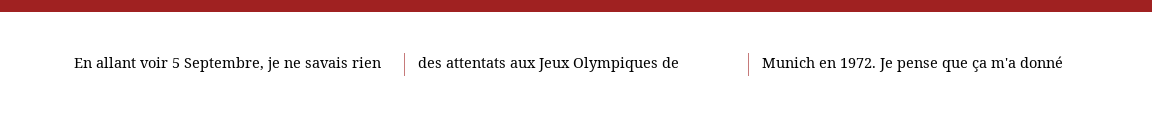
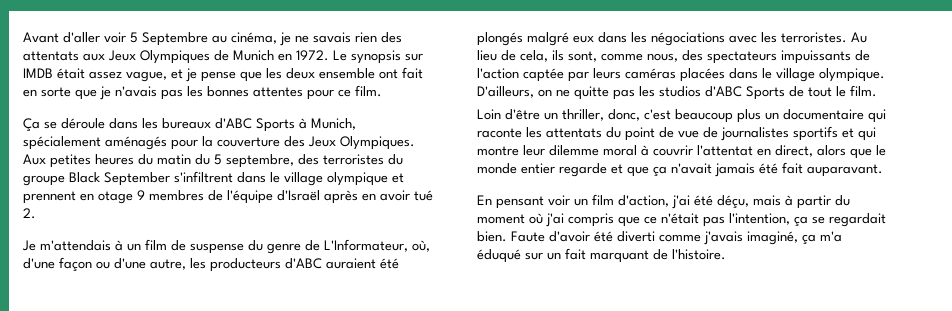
[74,57,264,72] En allant voir 5 Septembre, -> [23,32,277,46] Avant d'aller voir 5 Septembre au cinéma,
[879,56,1063,72] Je pense que ça m'a donné -> [333,50,423,64] [23,67,423,82] [23,85,382,100] [23,118,356,132] [23,136,415,150] [23,154,403,168] [23,171,404,186] [23,190,433,204] [23,208,36,219] [22,239,430,254] [23,257,399,272] [477,32,867,46] [477,50,870,64] [477,68,885,82] [477,85,877,100] [477,109,886,123] [477,126,876,141] [477,145,886,159] [477,162,883,177] [477,194,850,209] [477,213,886,227] [477,231,842,245] [477,248,726,263] Le synopsis sur IMDB était assez vague, et je pense que les deux ensemble ont fait en sorte que je n'avais pas les bonnes attentes pour ce film. // Ça se déroule dans les bureaux d'ABC Sports à Munich, spécialement aménagés pour la couverture des Jeux Olympiques. Aux petites heures du matin du 5 septembre, des terroristes du groupe Black September s'infiltrent dans le village olympique et prennent en otage 9 membres de l'équipe d'Israël après en avoir tué 2. // Je m'attendais à un film de suspense du genre de L'Informateur, où, d'une façon ou d'une autre, les producteurs d'ABC auraient été plongés malgré eux dans les négociations avec les terroristes. Au lieu de cela, ils sont, comme nous, des spectateurs impuissants de l'action captée par leurs caméras placées dans le village olympique. D'ailleurs, on ne quitte pas les studios d'ABC Sports de tout le film. // Loin d'être un thriller, donc, c'est beaucoup plus un documentaire qui raconte les attentats du point de vue de journalistes sportifs et qui montre leur dilemme moral à couvrir l'attentat en direct, alors que le monde entier regarde et que ça n'avait jamais été fait auparavant. // En pensant voir un film d'action, j'ai été déçu, mais à partir du moment où j'ai compris que ce n'était pas l'intention, ça se regardait bien. Faute d'avoir été diverti comme j'avais imaginé, ça m'a éduqué sur un fait marquant de l'histoire.

